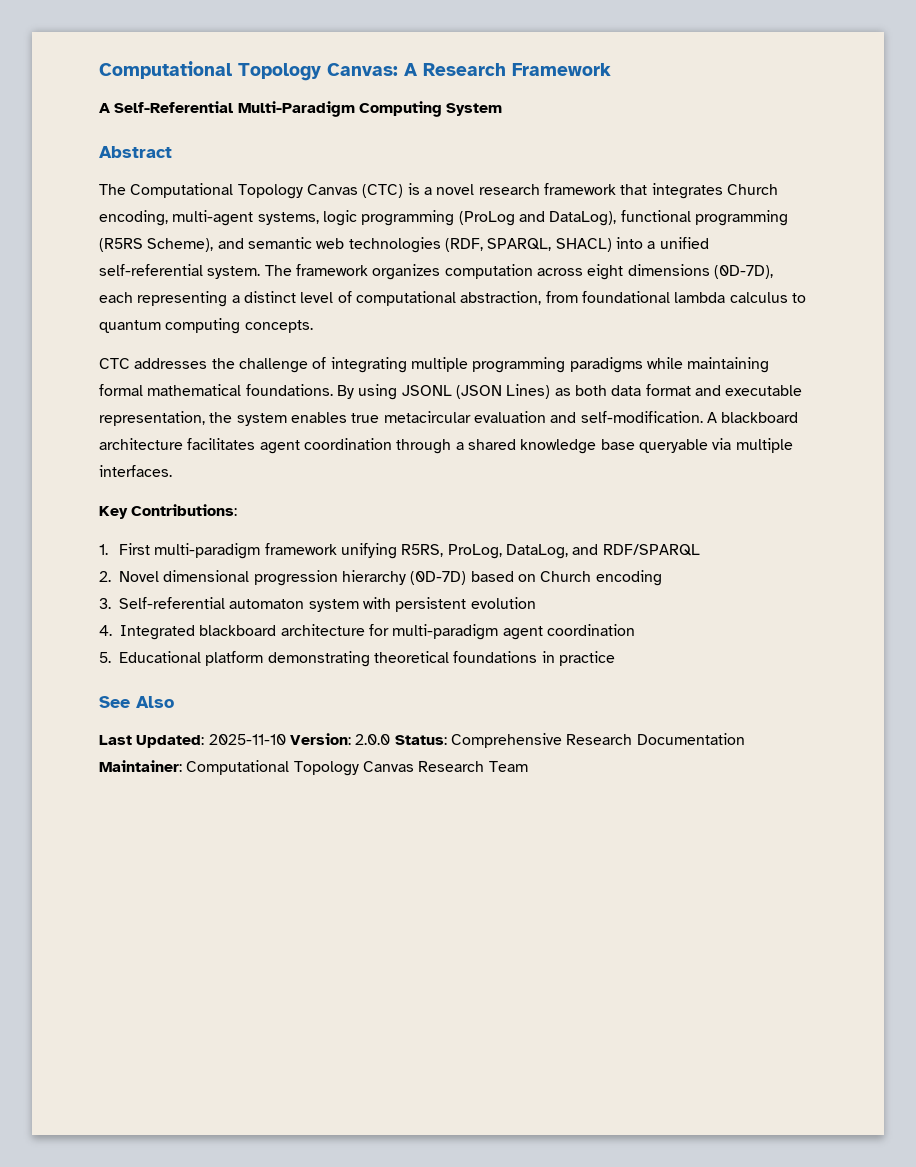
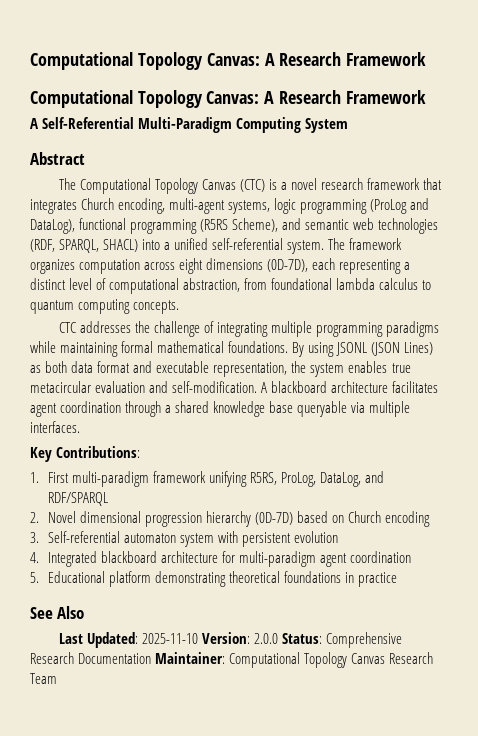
[99,61,611,81] Computational Topology Canvas: A Research Framework -> [30,52,427,70] [30,90,426,108] Computational Topology Canvas: A Research Framework // Computational Topology Canvas: A Research Framework

